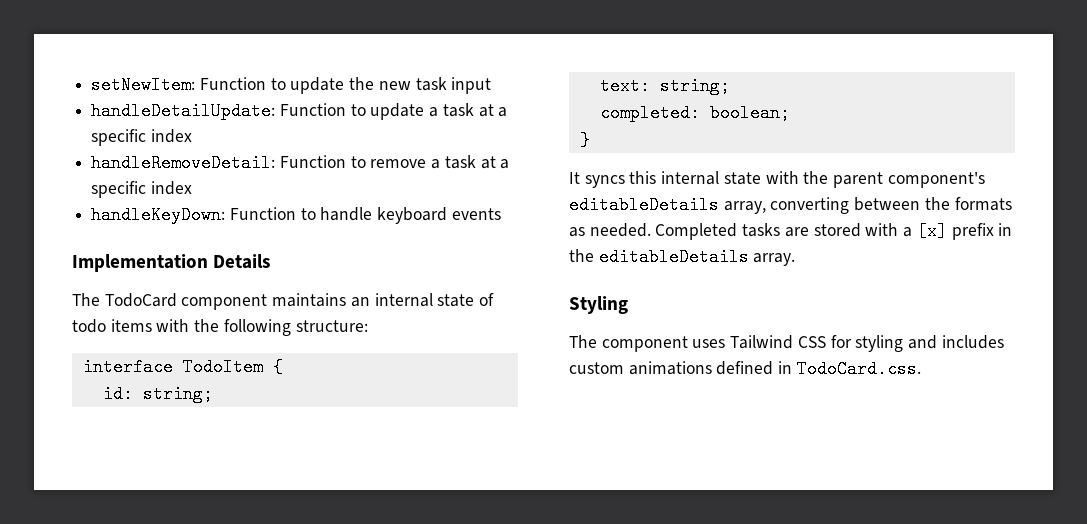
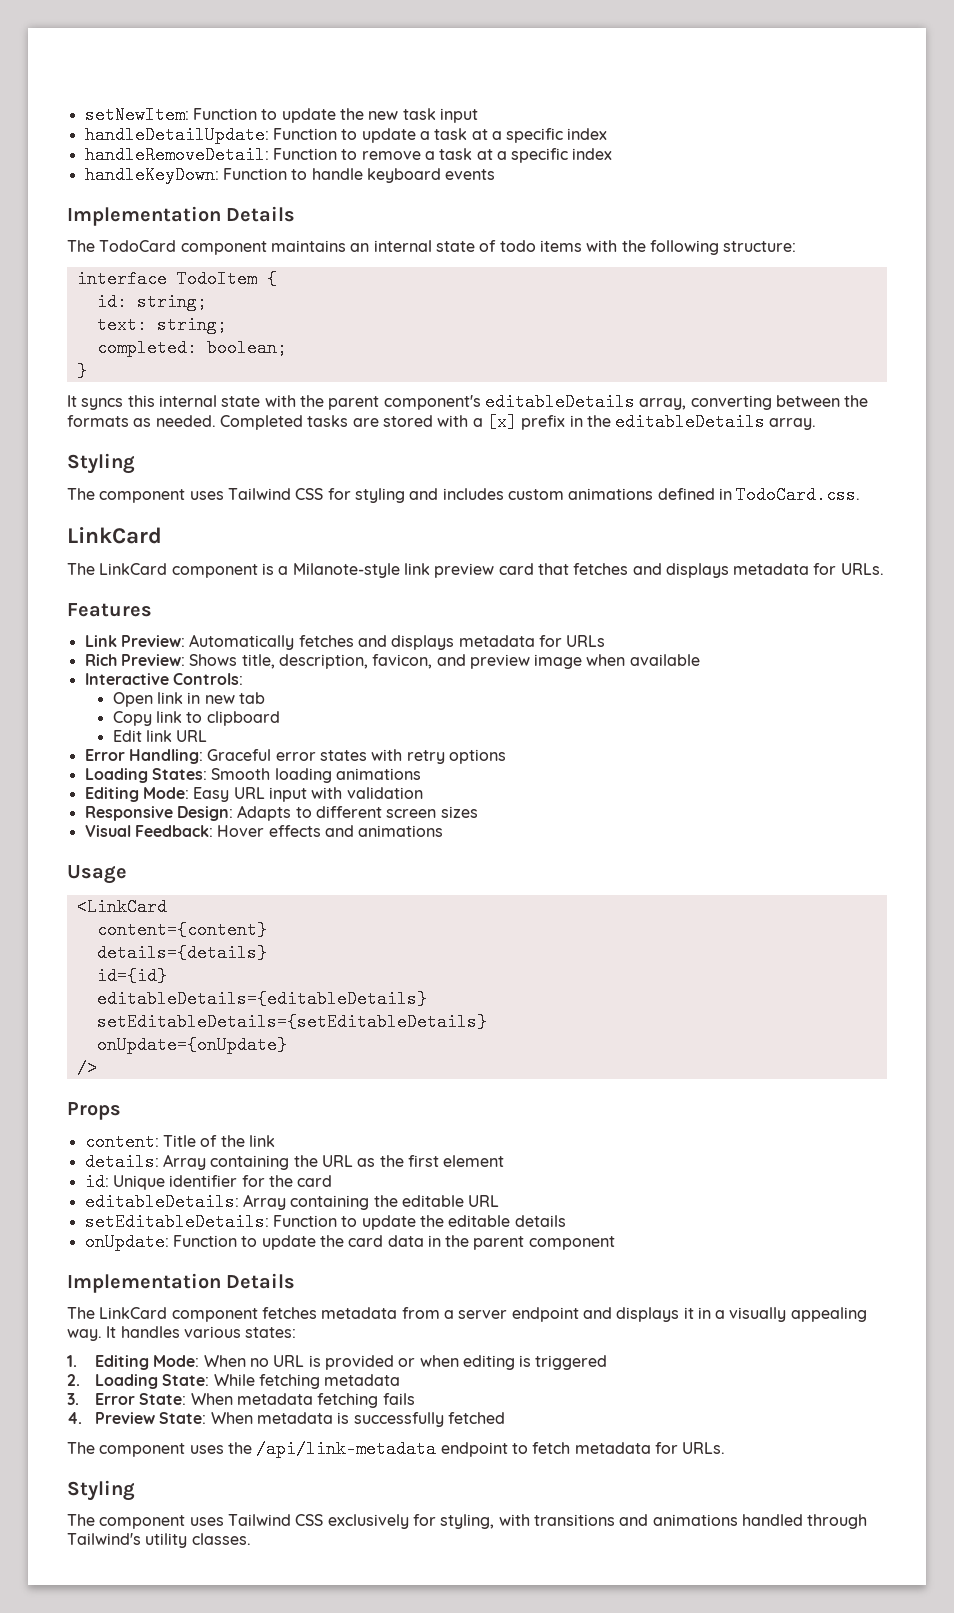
(921, 369) none -> [67,527,162,544] [67,563,884,578] [67,603,152,617] [84,634,606,650] [84,654,700,669] [84,673,243,685] [112,692,265,707] [112,711,280,726] [112,730,208,742] [84,749,506,764] [84,768,421,783] [84,787,423,802] [84,805,478,821] [84,825,444,837] [67,865,127,884] [76,898,167,916] [96,921,267,939] [96,944,267,962] [96,967,167,985] [96,990,427,1008] [96,1013,487,1031] [96,1036,287,1054] [76,1059,97,1077] [67,1102,121,1120] [84,1133,275,1151] [84,1153,505,1171] [84,1173,333,1191] [84,1193,500,1211] [84,1213,566,1231] [84,1233,615,1251] [67,1273,296,1293] [67,1307,867,1322] [67,1326,297,1341] [67,1355,608,1370] [67,1374,401,1389] [67,1393,415,1408] [67,1412,505,1427] [67,1440,726,1458] [67,1480,135,1501] [67,1514,868,1529] [67,1533,251,1548] // LinkCard // The LinkCard component is a Milanote-style link preview card that fetches and displays metadata for URLs. // Features // Link Preview: Automatically fetches and displays metadata for URLs // Rich Preview: Shows title, description, favicon, and preview image when available // Interactive Controls: // Open link in new tab // Copy link to clipboard // Edit link URL // Error Handling: Graceful error states with retry options // Loading States: Smooth loading animations // Editing Mode: Easy URL input with validation // Responsive Design: Adapts to different screen sizes // Visual Feedback: Hover effects and animations // Usage // <LinkCard // content={content} // details={details} // id={id} // editableDetails={editableDetails} // setEditableDetails={setEditableDetails} // onUpdate={onUpdate} // /> // Props // content: Title of the link // details: Array containing the URL as the first element // id: Unique identifier for the card // editableDetails: Array containing the editable URL // setEditableDetails: Function to update the editable details // onUpdate: Function to update the card data in the parent component // Implementation Details // The LinkCard component fetches metadata from a server endpoint and displays it in a visually appealing way. It handles various states: // 1. Editing Mode: When no URL is provided or when editing is triggered // 2. Loading State: While fetching metadata // 3. Error State: When metadata fetching fails // 4. Preview State: When metadata is successfully fetched // The component uses the /api/link-metadata endpoint to fetch metadata for URLs. // Styling // The component uses Tailwind CSS exclusively for styling, with transitions and animations handled through Tailwind's utility classes.

